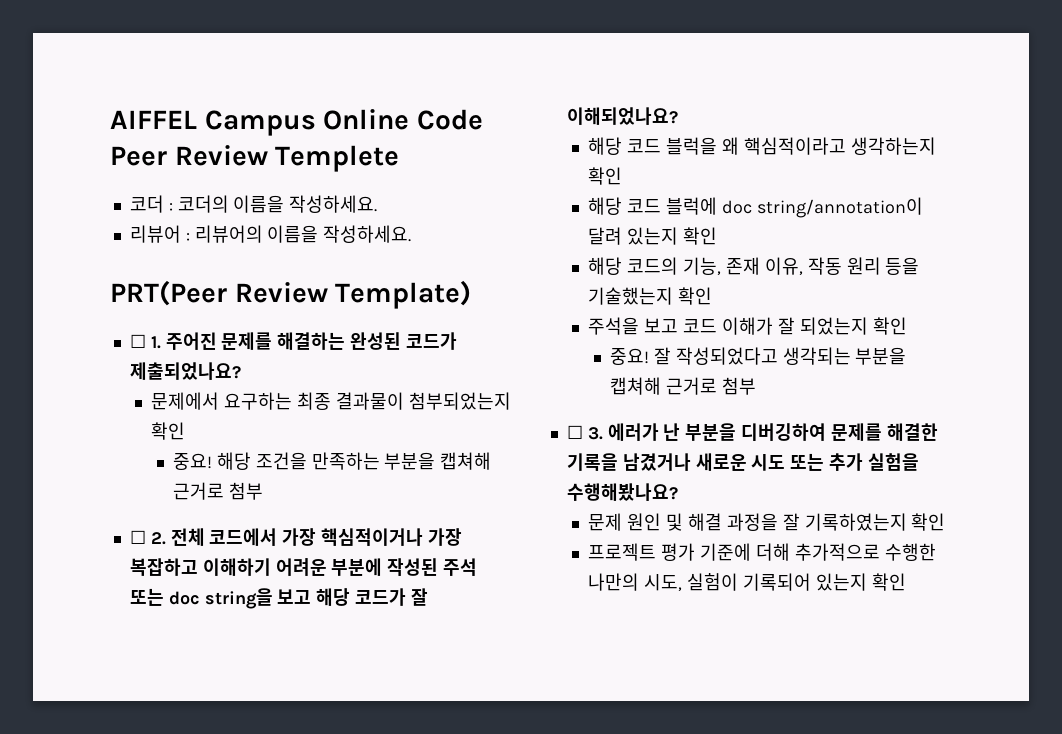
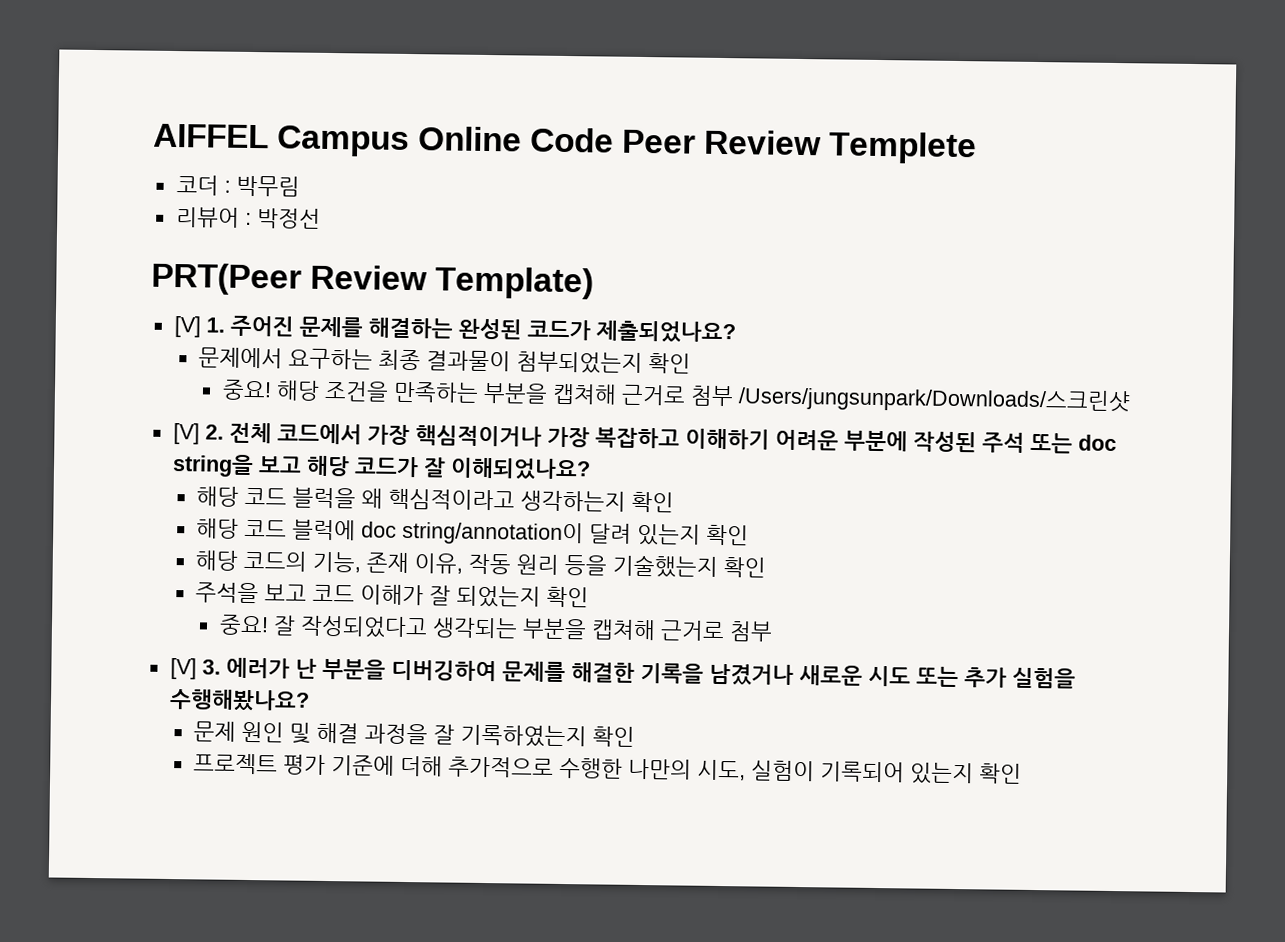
[177,195,378,213] 코더의 이름을 작성하세요. -> [235,175,300,197] 박무림
[194,225,412,243] 리뷰어의 이름을 작성하세요. -> [256,208,321,229] 박정선
[129,334,146,348] ☐ -> [173,316,201,338] [V]
[129,530,146,544] // ☐ -> [737,386,1131,414] [172,423,200,445] /Users/jungsunpark/Downloads/스크린샷 // [V]
[566,425,583,439] ☐ -> [169,657,197,680] [V]

